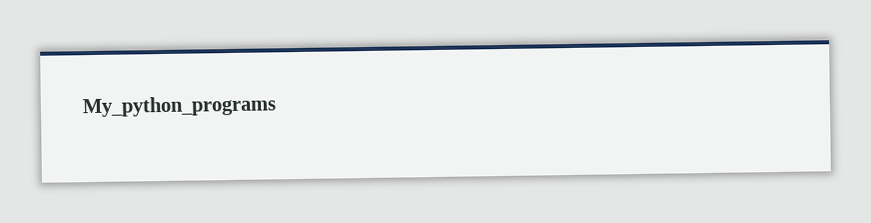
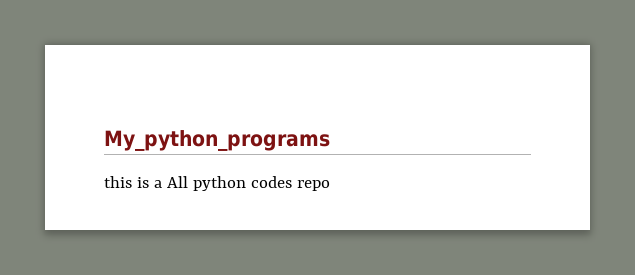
(277, 106) none -> [104,176,330,191] // this is a All python codes repo

